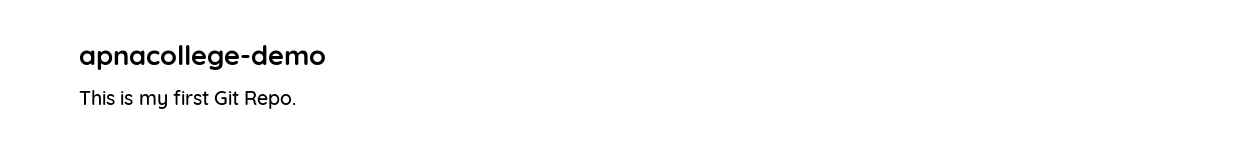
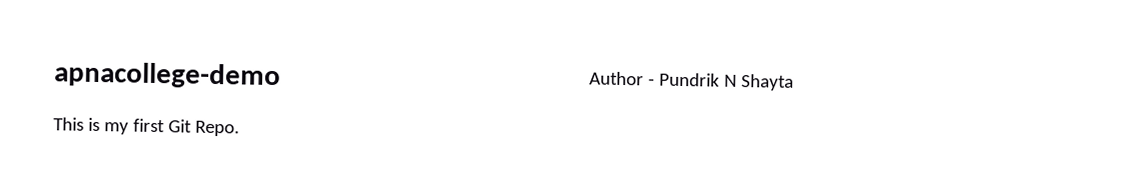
(297, 100) none -> [589,71,794,91] // Author - Pundrik N Shayta

